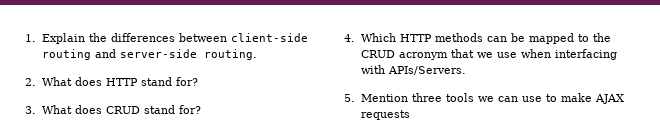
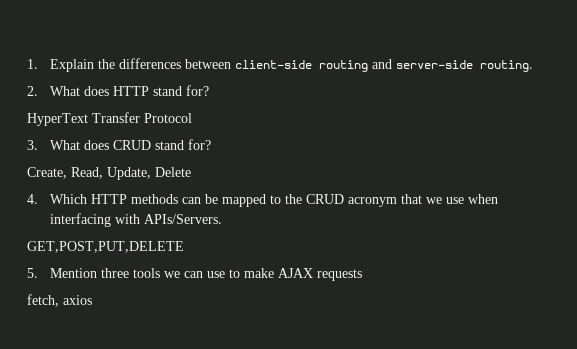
(198, 81) none -> [27,112,192,126] // HyperText Transfer Protocol
(201, 109) none -> [27,167,191,180] // Create, Read, Update, Delete
(466, 70) none -> [27,241,184,253] // GET,POST,PUT,DELETE
(410, 115) none -> [27,294,92,307] // fetch, axios

